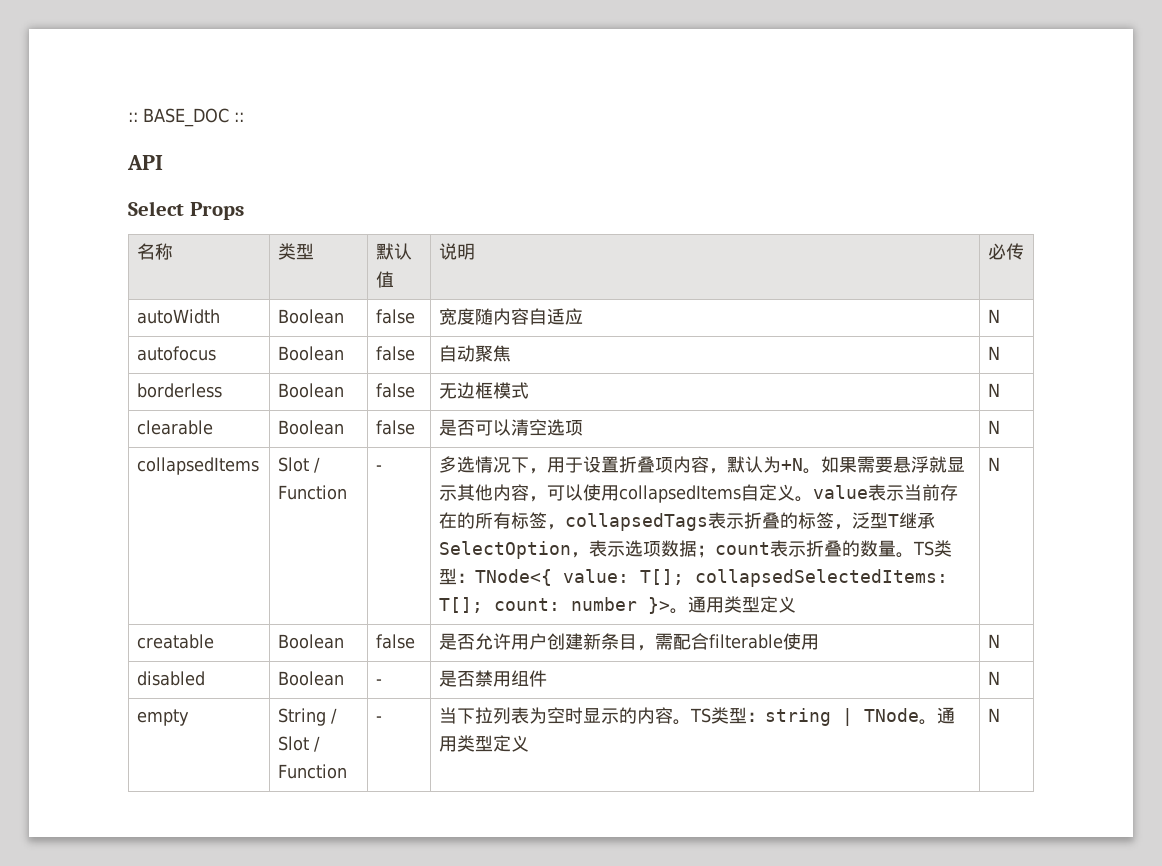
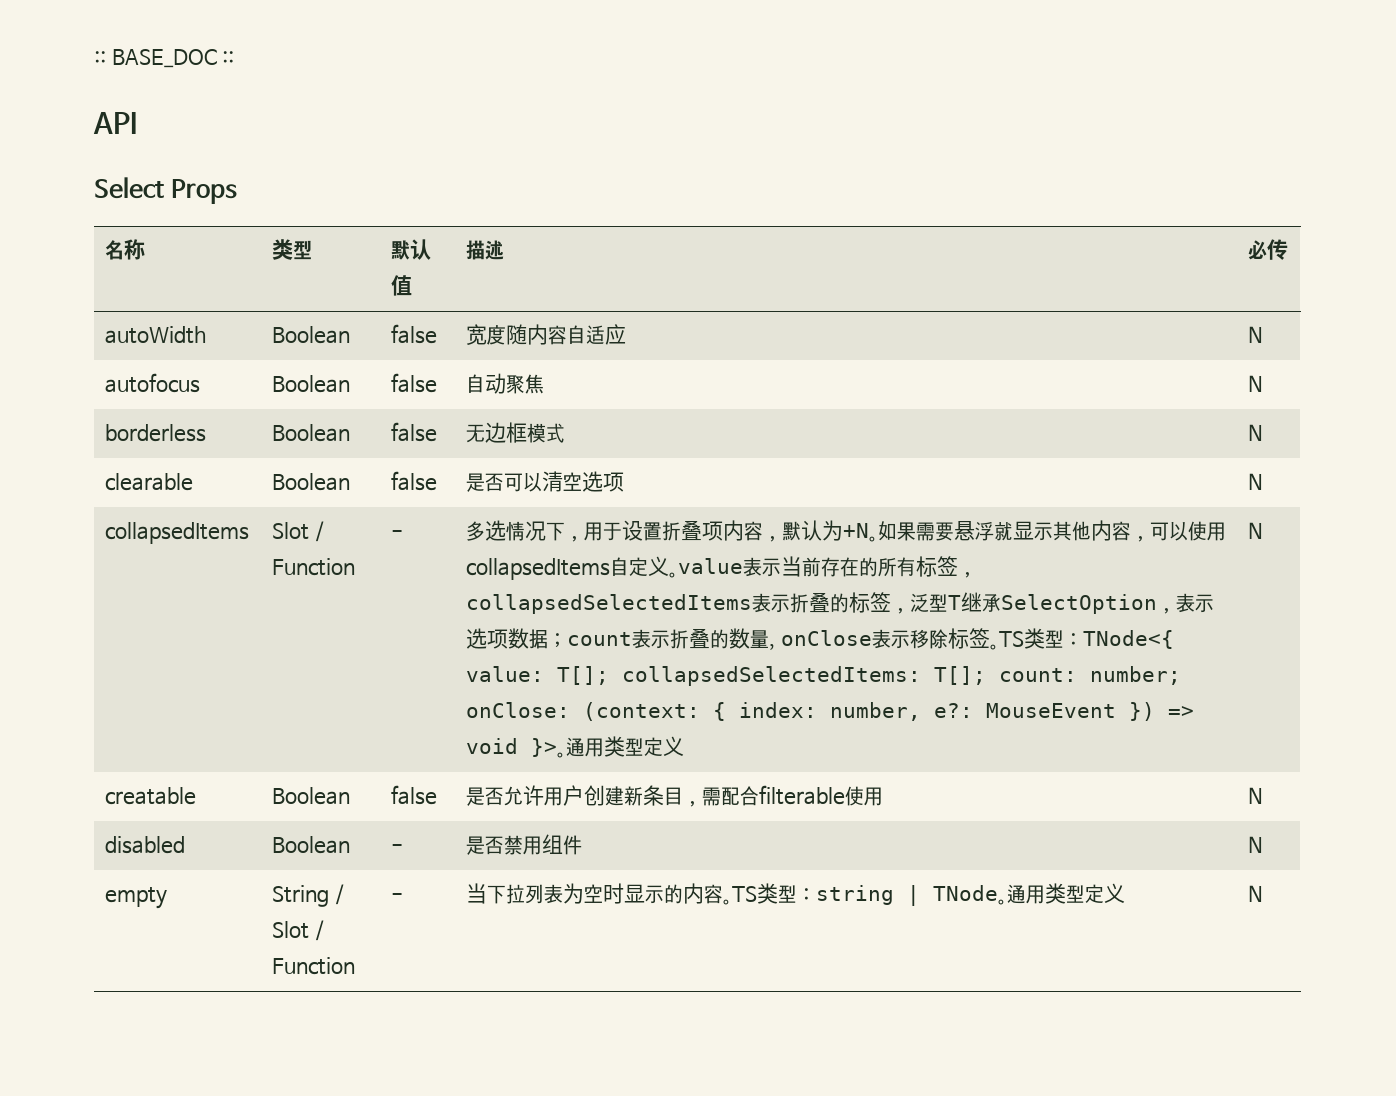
[439,243,476,260] 说明 -> [466,240,505,260] 描述
[565,513,709,531] collapsedTags -> [466,594,753,614] collapsedSelectedItems
(897, 548) none -> [769,628,991,650] , onClose表示移除标签
[571,597,638,611] number -> [1090,666,1182,685] [466,702,1195,721] [466,738,519,754] number; onClose: (context: { index: number, e?: MouseEvent }) => void

